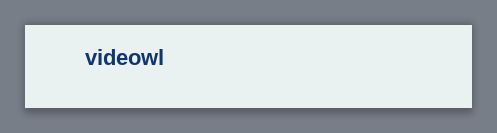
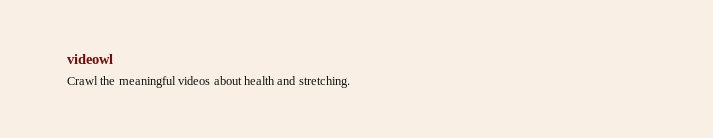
(164, 57) none -> [67,76,350,88] // Crawl the meaningful videos about health and stretching.

